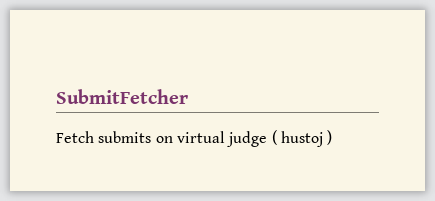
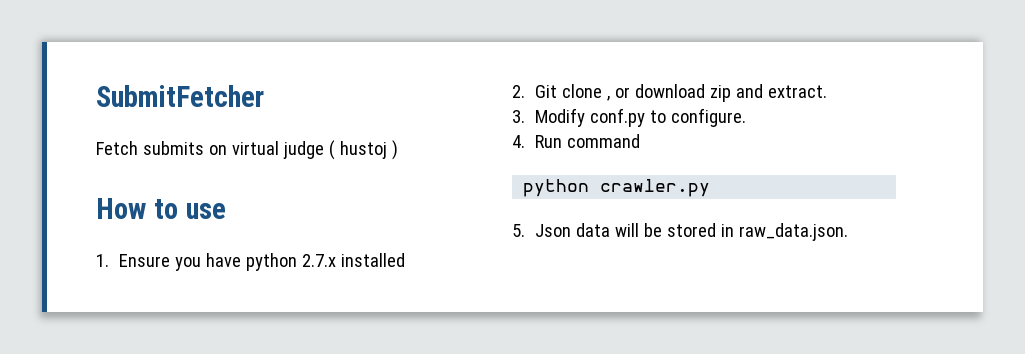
(333, 137) none -> [96,198,226,219] [96,253,406,271] [512,84,828,102] [512,108,747,127] [512,134,641,148] [523,179,711,197] [512,223,849,241] // How to use // 1. Ensure you have python 2.7.x installed // 2. Git clone , or download zip and extract. // 3. Modify conf.py to configure. // 4. Run command // python crawler.py // 5. Json data will be stored in raw_data.json.

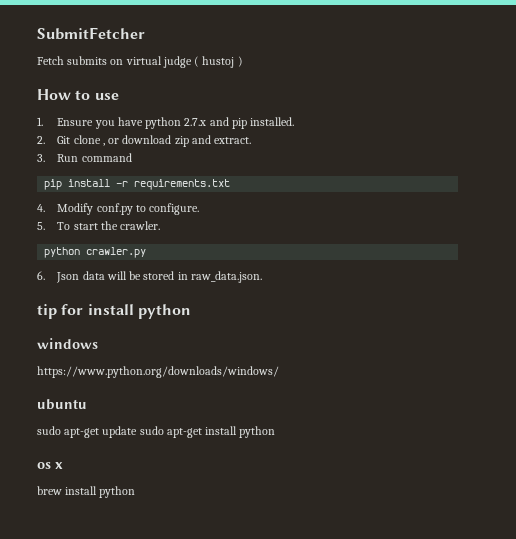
[341,253,406,267] installed -> [209,117,295,129] and pip installed.
(525, 116) none -> [57,153,132,162] [44,179,231,190] [37,204,45,212] Run command // pip install -r requirements.txt // 4.
[512,134,641,148] 4. Run command -> [37,221,161,230] 5. To start the crawler.
[512,224,525,237] 5. -> [37,271,45,280] 6.
(849, 232) none -> [37,304,191,319] [37,338,98,349] [37,366,279,378] [37,399,87,410] [37,426,276,438] [37,462,63,469] [37,486,136,498] // tip for install python // windows // https://www.python.org/downloads/windows/ // ubuntu // sudo apt-get update sudo apt-get install python // os x // brew install python

